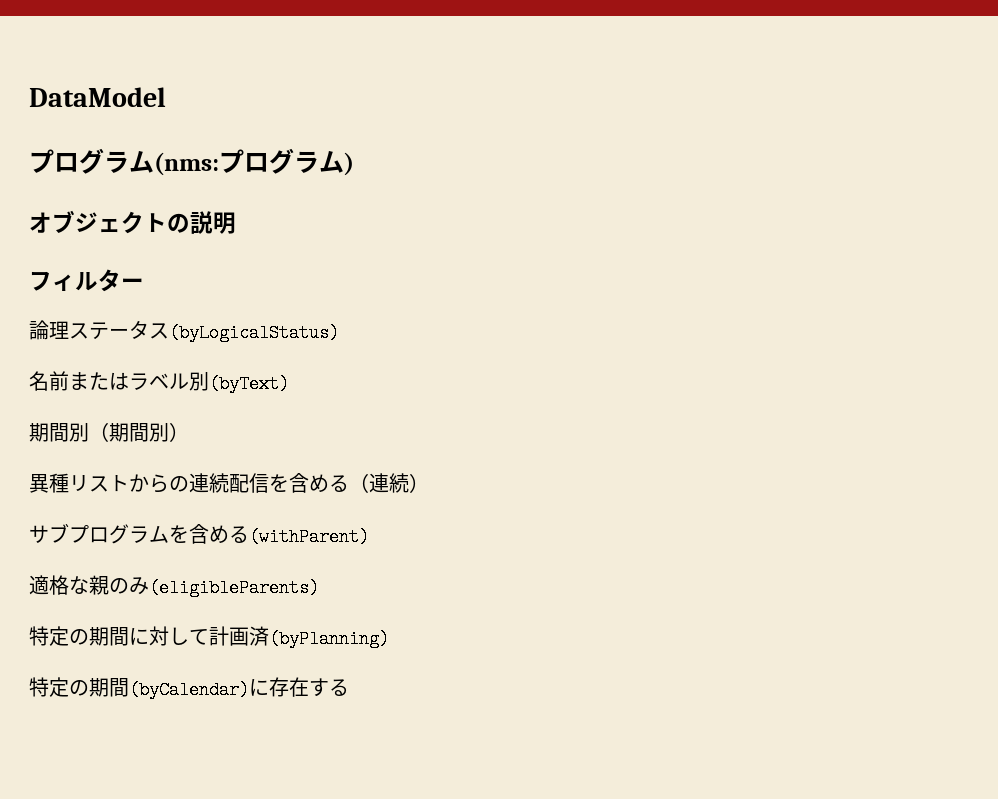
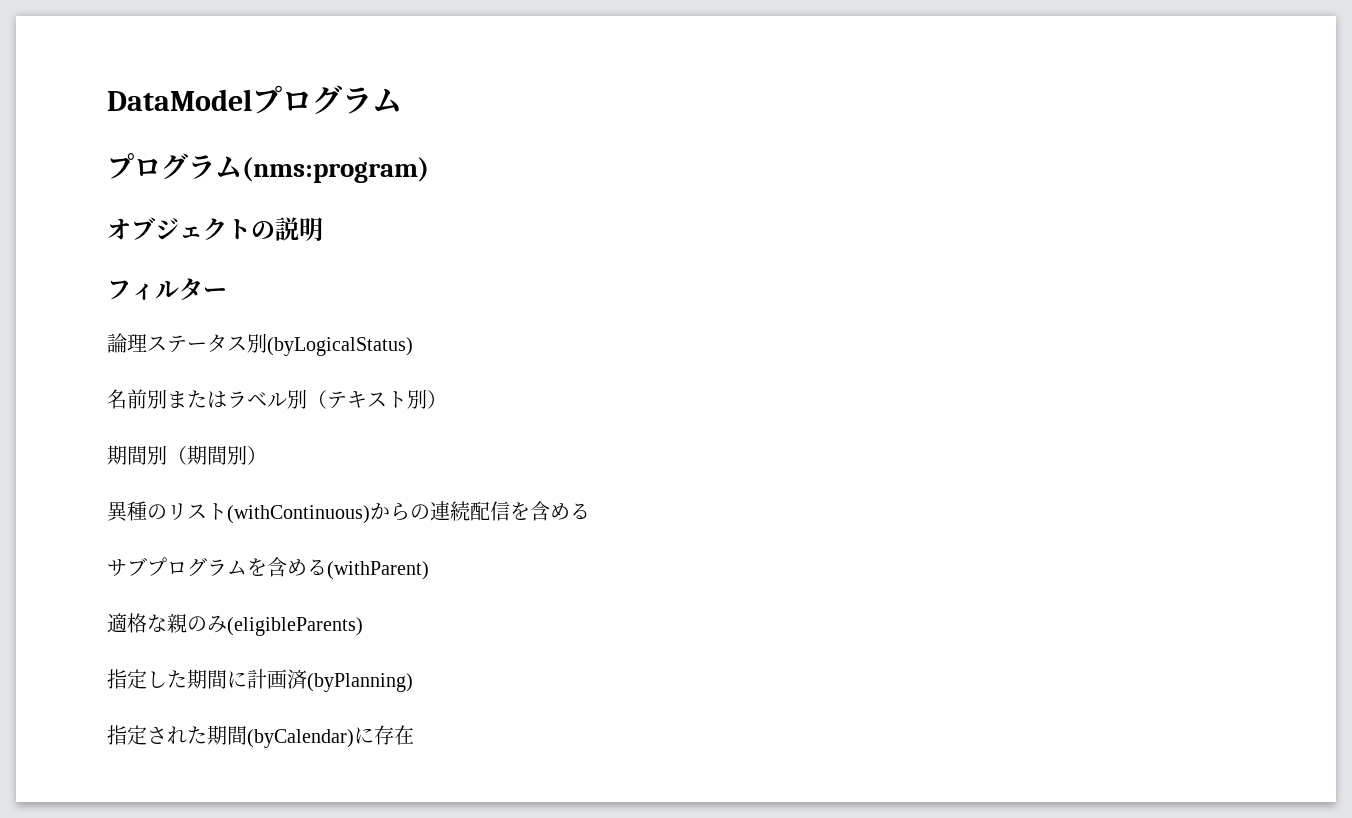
[29,148,354,176] // プログラム(nms:プログラム) -> [252,85,402,115] [107,153,429,183] プログラム // プログラム(nms:program)
(169, 331) none -> [247,333,267,353] 別
(69, 381) none -> [147,389,167,409] 別
[209,375,289,393] (byText) -> [307,389,447,409] （テキスト別）
[69,475,129,492] リスト -> [147,503,370,524] のリスト(withContinuous)
[349,473,429,493] （連続） -> (590, 511) none
[29,626,209,646] 特定の期間に対して -> [107,669,247,689] 指定した期間に
[29,677,89,697] 特定の -> [107,725,207,745] 指定された
[309,678,349,697] する -> (414, 735) none

